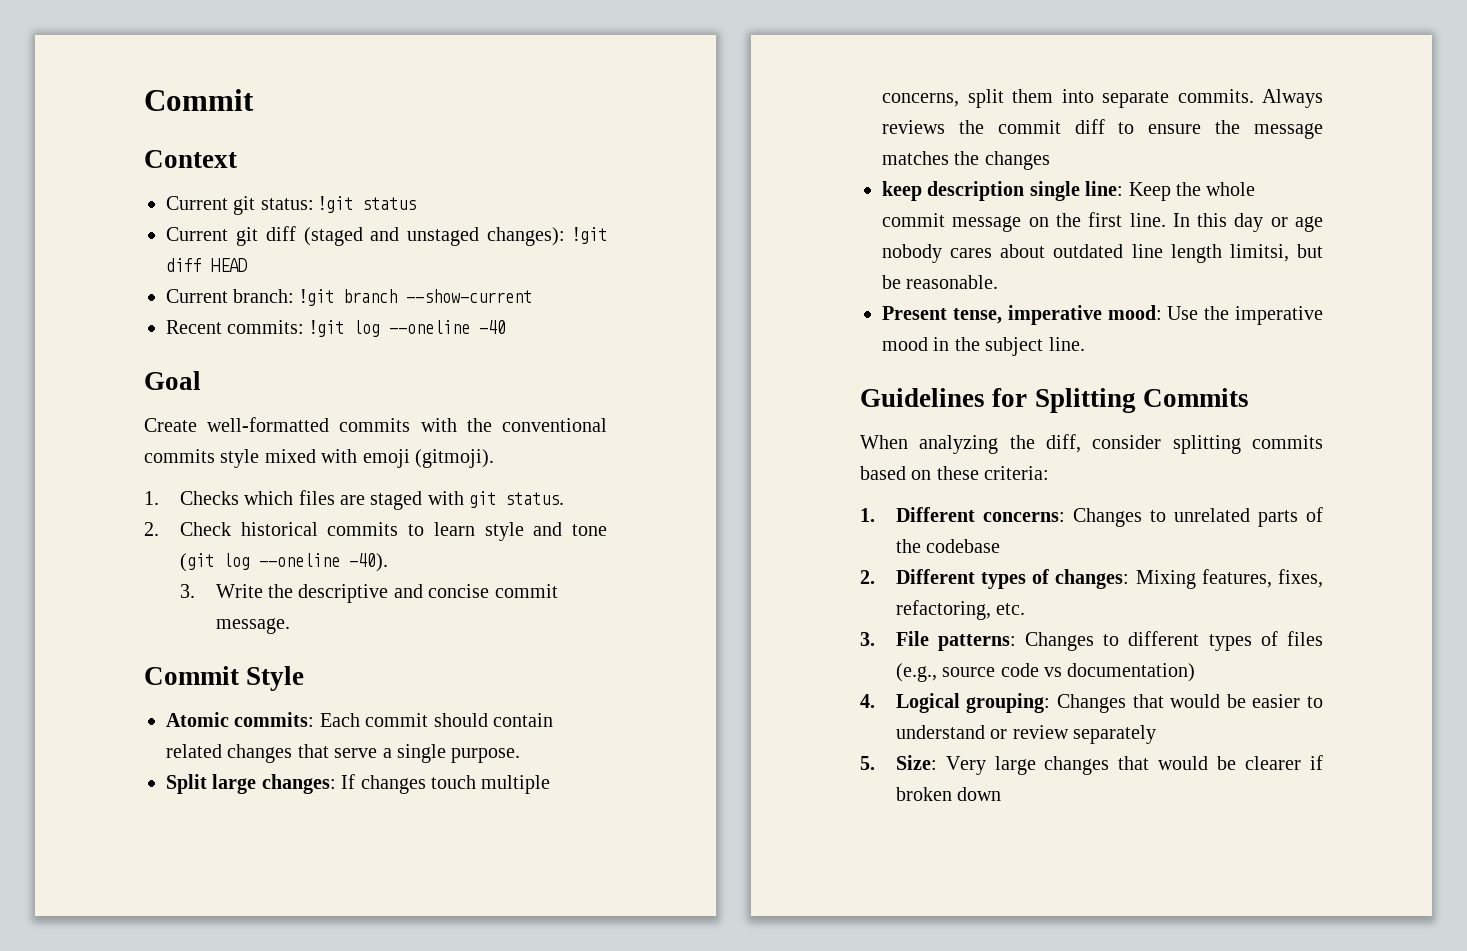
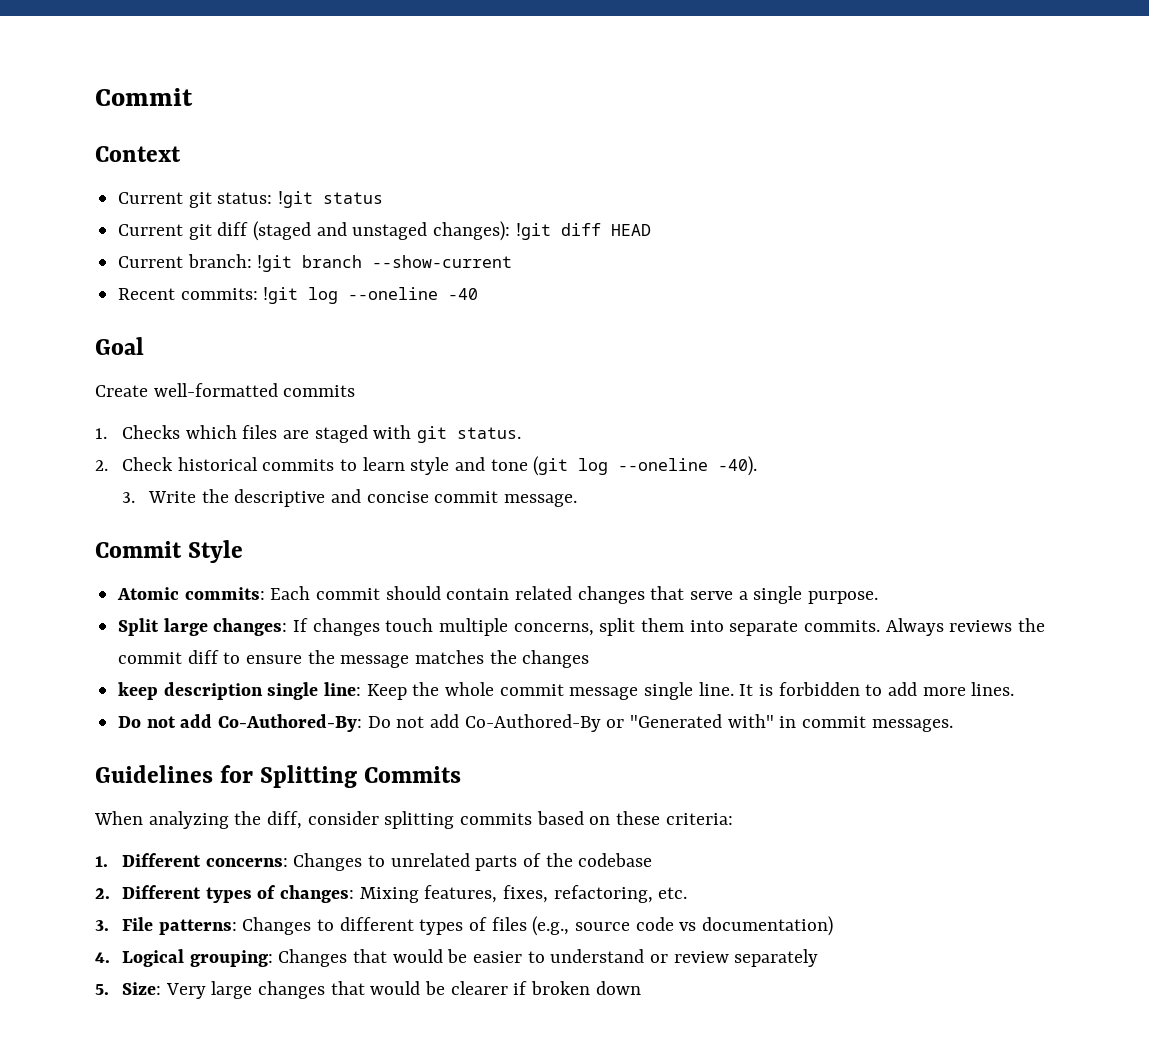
[420,418,607,432] [144,449,494,468] with the conventional commits style mixed with emoji (gitmoji). -> (356, 391) none
[1028,212,1323,232] [882,244,1323,263] [882,275,999,289] [882,305,1323,325] [882,337,1085,356] on the first line. In this day or age nobody cares about outdated line length limitsi, but be reasonable. // Present tense, imperative mood: Use the imperative mood in the subject line. -> [644,682,1015,700] [118,714,953,732] single line. It is forbidden to add more lines. // Do not add Co-Authored-By: Do not add Co-Authored-By or "Generated with" in commit messages.

